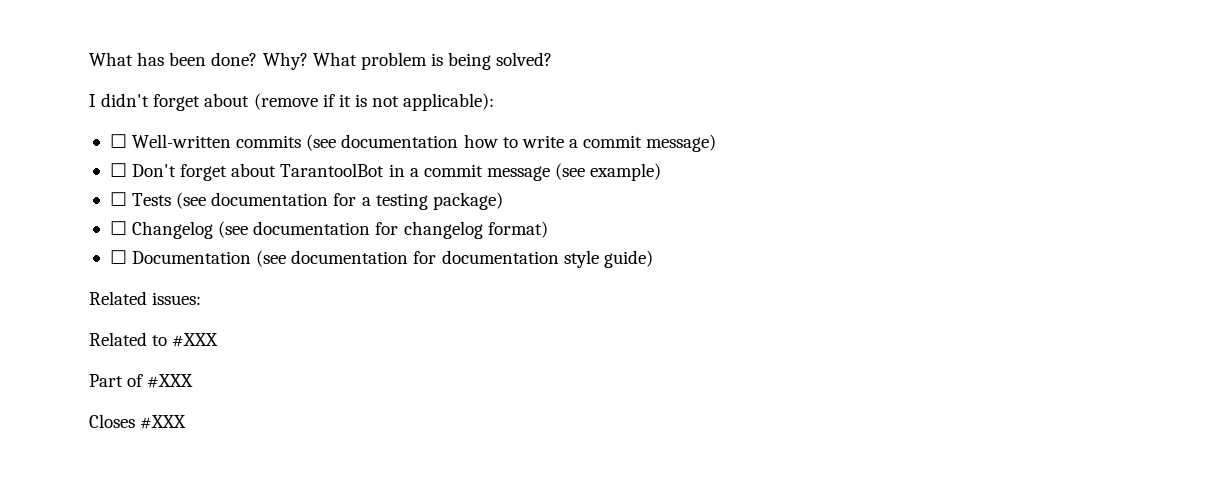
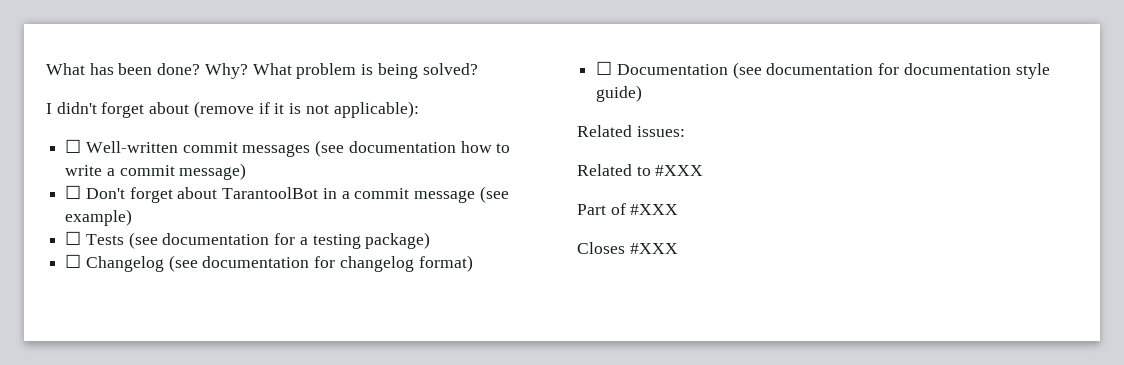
[236,135,302,148] commits -> [182,142,311,157] commit messages

